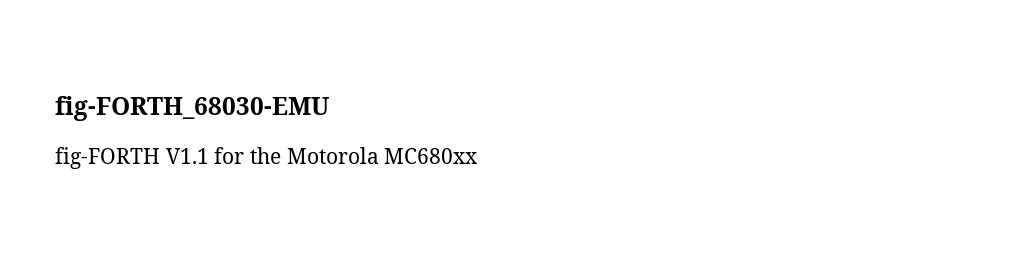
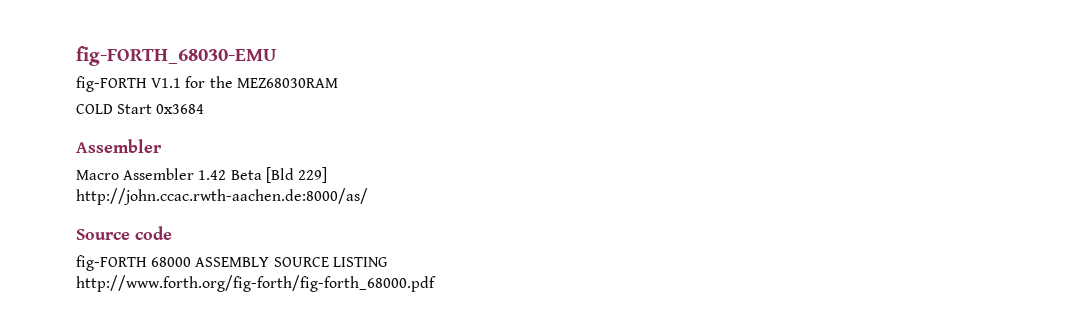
[286,147,479,164] Motorola MC680xx -> [236,78,338,88] [76,104,205,114] [76,139,162,153] [76,167,327,183] [76,188,368,205] [76,226,172,240] [76,255,388,271] [76,275,436,292] MEZ68030RAM // COLD Start 0x3684 // Assembler // Macro Assembler 1.42 Beta [Bld 229] // http://john.ccac.rwth-aachen.de:8000/as/ // Source code // fig-FORTH 68000 ASSEMBLY SOURCE LISTING // http://www.forth.org/fig-forth/fig-forth_68000.pdf

